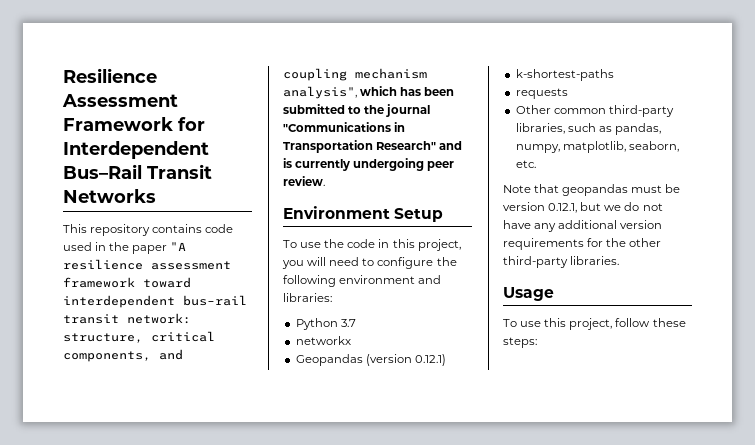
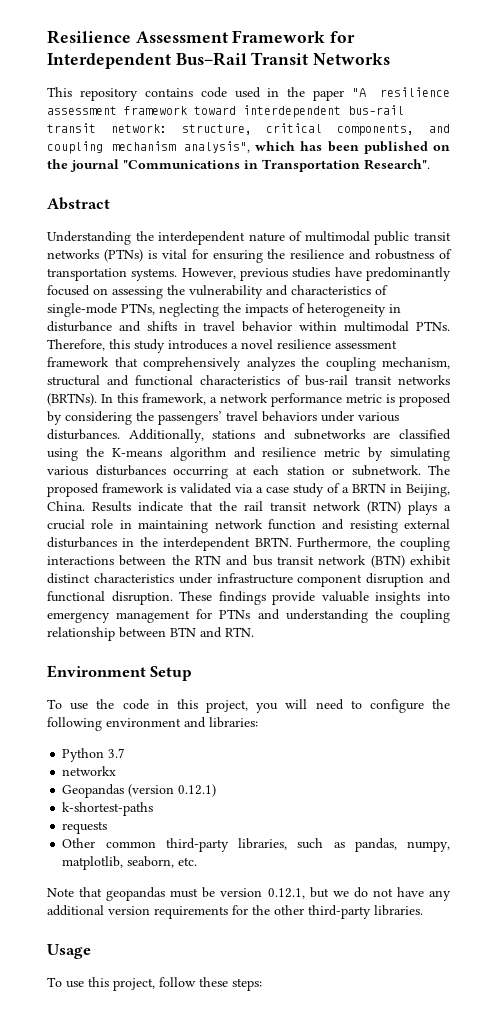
[283,104,362,114] submitted to -> [363,141,451,154] published on
[376,141,463,150] [283,158,455,171] [283,176,325,186] Research" and is currently undergoing peer review. -> [364,159,430,170] [47,197,110,210] [47,231,451,245] [47,249,452,263] [47,267,451,281] [47,285,388,299] [47,303,401,317] [47,321,450,332] [47,339,397,353] [47,357,450,371] [47,375,450,386] [47,393,451,407] [47,411,399,425] [47,429,451,443] [47,447,450,461] [47,465,450,479] [47,483,450,497] [47,501,451,515] [47,519,450,533] [47,537,450,551] [47,555,451,568] [47,573,451,587] [47,591,450,605] [47,609,450,623] [47,627,254,641] Research". // Abstract // Understanding the interdependent nature of multimodal public transit networks (PTNs) is vital for ensuring the resilience and robustness of transportation systems. However, previous studies have predominantly focused on assessing the vulnerability and characteristics of single-mode PTNs, neglecting the impacts of heterogeneity in disturbance and shifts in travel behavior within multimodal PTNs. Therefore, this study introduces a novel resilience assessment framework that comprehensively analyzes the coupling mechanism, structural and functional characteristics of bus-rail transit networks (BRTNs). In this framework, a network performance metric is proposed by considering the passengers’ travel behaviors under various disturbances. Additionally, stations and subnetworks are classified using the K-means algorithm and resilience metric by simulating various disturbances occurring at each station or subnetwork. The proposed framework is validated via a case study of a BRTN in Beijing, China. Results indicate that the rail transit network (RTN) plays a crucial role in maintaining network function and resisting external disturbances in the interdependent BRTN. Furthermore, the coupling interactions between the RTN and bus transit network (BTN) exhibit distinct characteristics under infrastructure component disruption and functional disruption. These findings provide valuable insights into emergency management for PTNs and understanding the coupling relationship between BTN and RTN.

